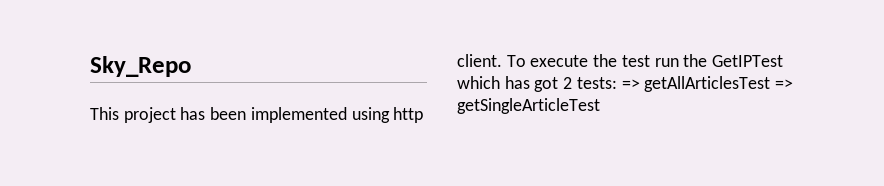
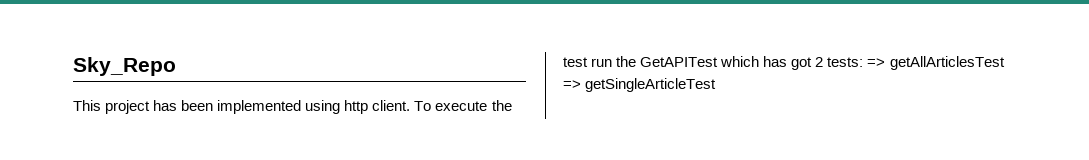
[712,55,784,67] GetIPTest -> [640,57,719,67] GetAPITest

